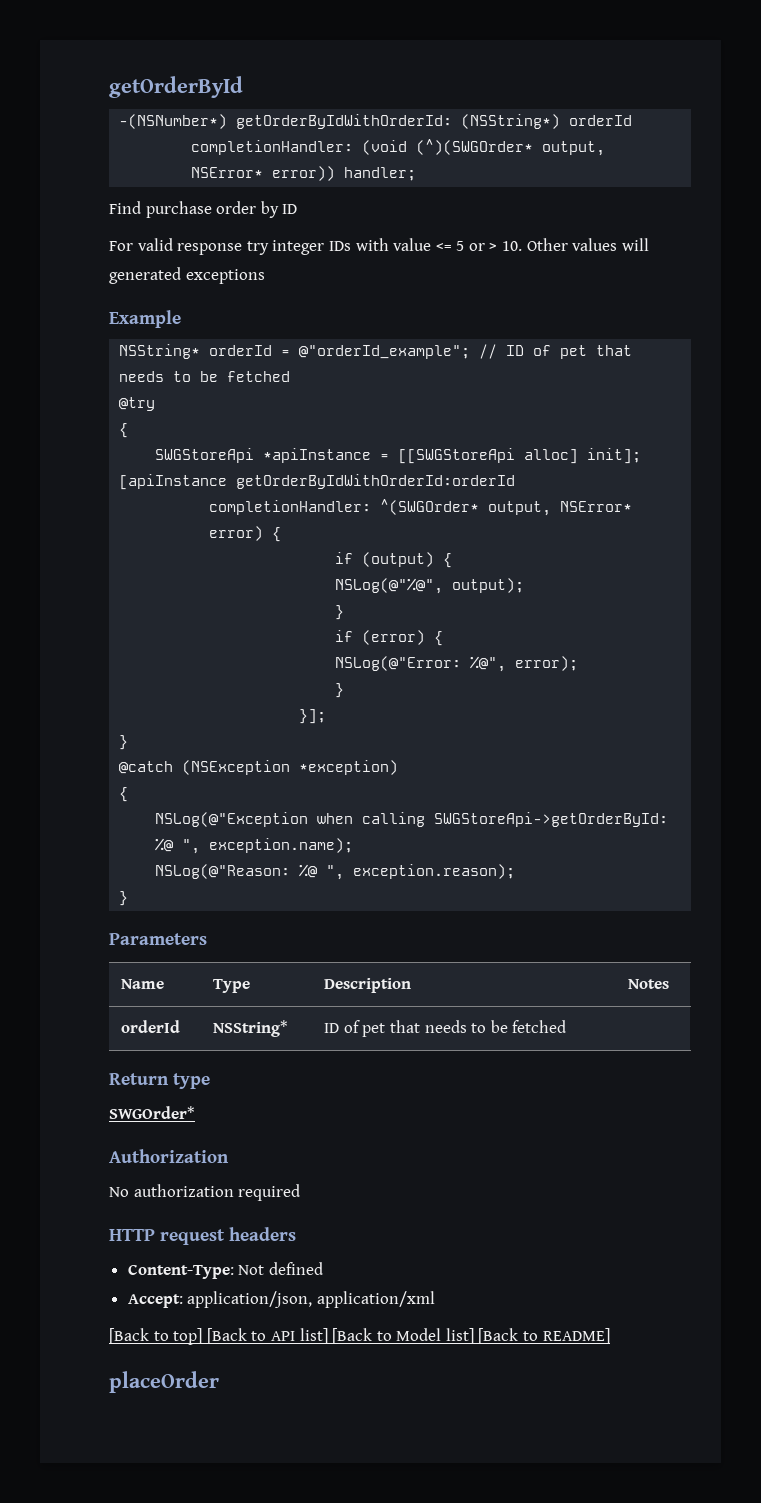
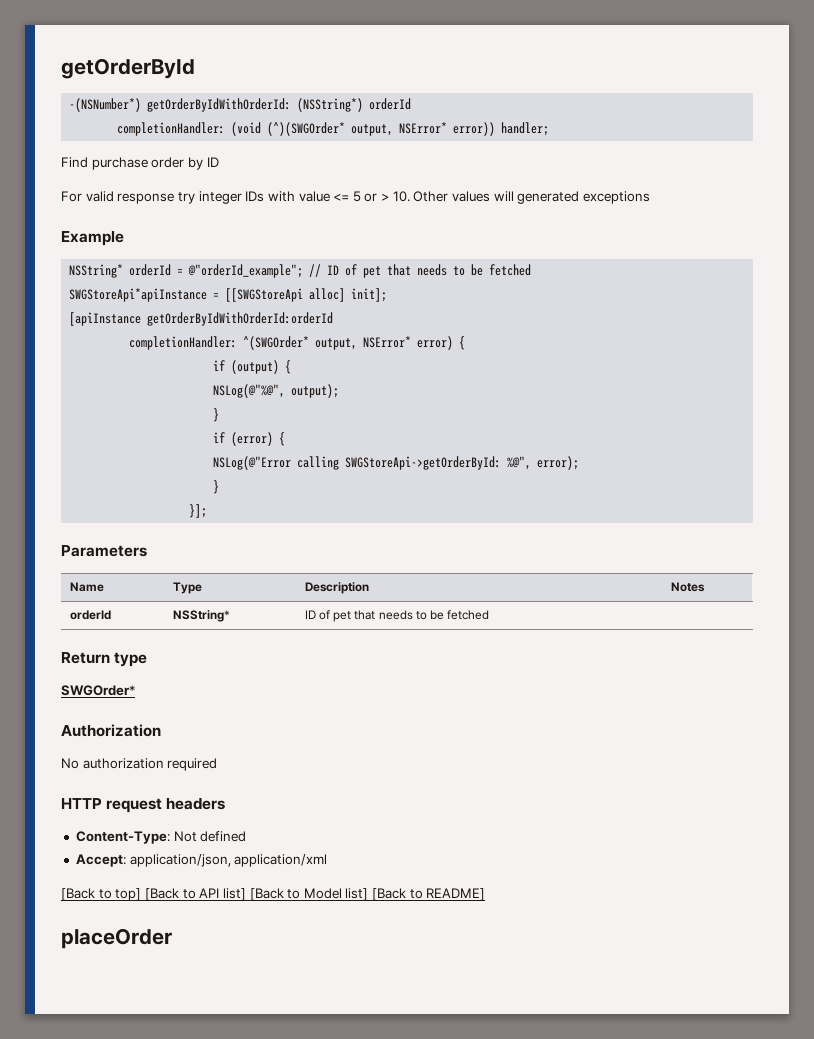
[119,397,156,411] [119,423,129,438] [155,448,372,463] @try // { // SWGStoreApi *apiInstance -> [69,288,208,302] SWGStoreApi*apiInstance
[335,656,462,671] NSLog(@"Error: -> [213,456,502,470] NSLog(@"Error calling SWGStoreApi->getOrderById:
[119,735,129,750] [119,760,399,775] [119,787,129,802] [155,812,669,827] [155,838,354,854] [155,864,516,880] [119,891,129,906] // } // @catch (NSException *exception) // { // NSLog(@"Exception when calling SWGStoreApi->getOrderById: %@ ", exception.name); // NSLog(@"Reason: %@ ", exception.reason); // } -> (208, 511) none

